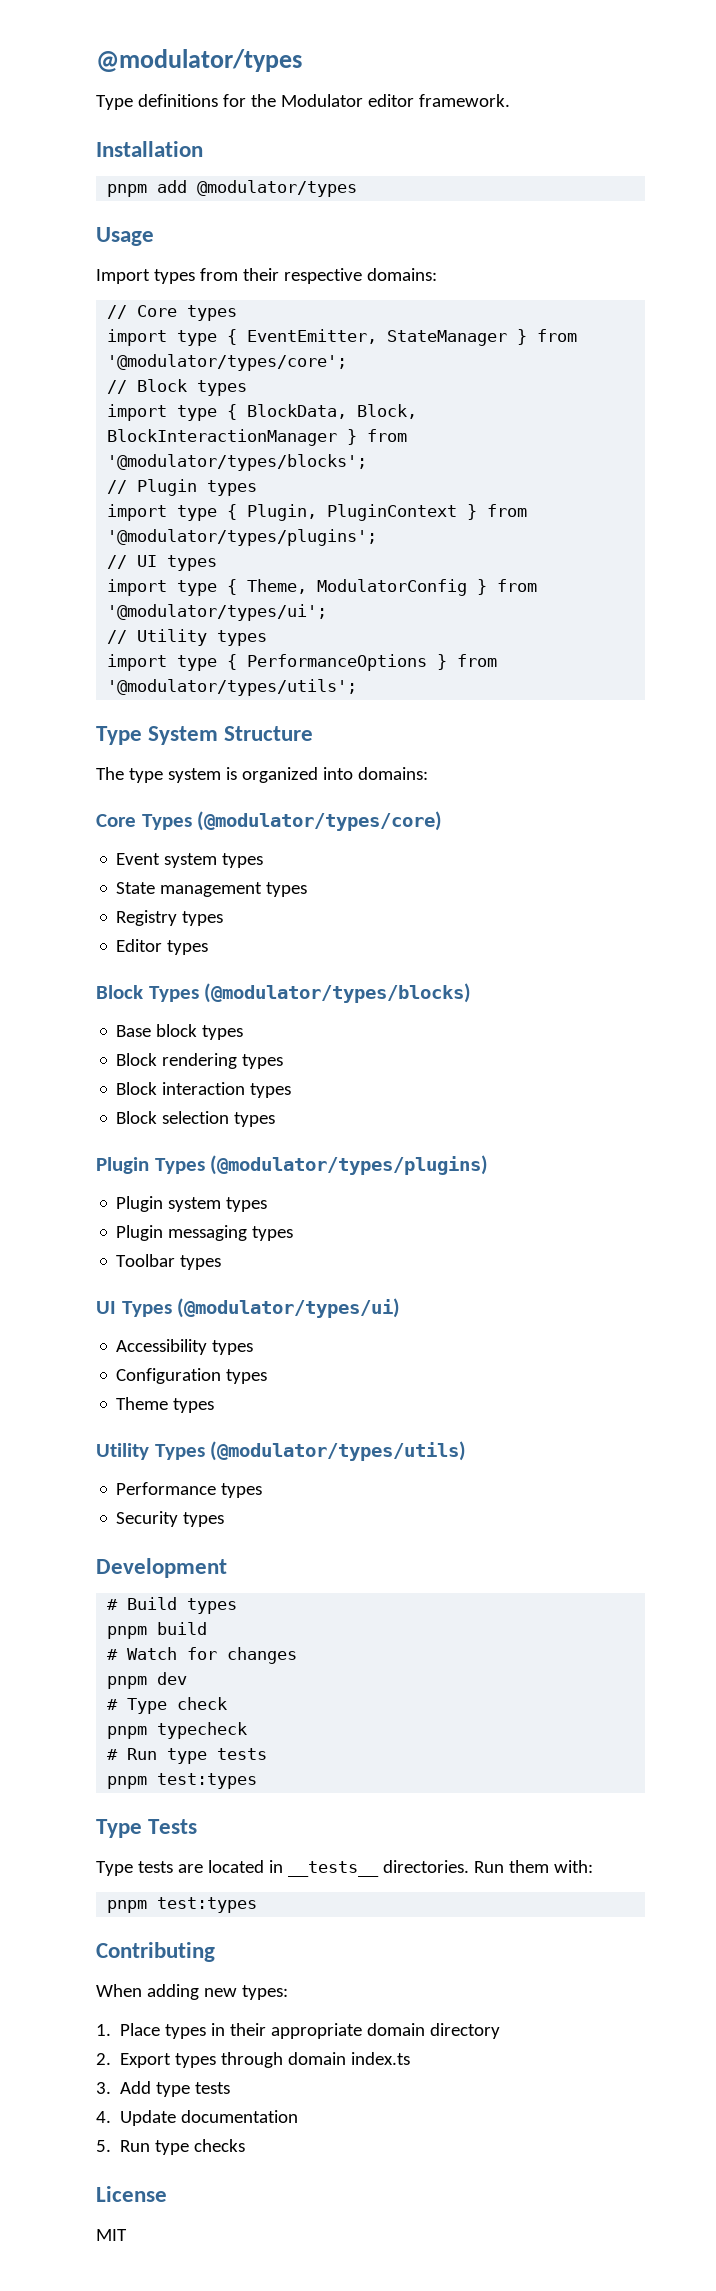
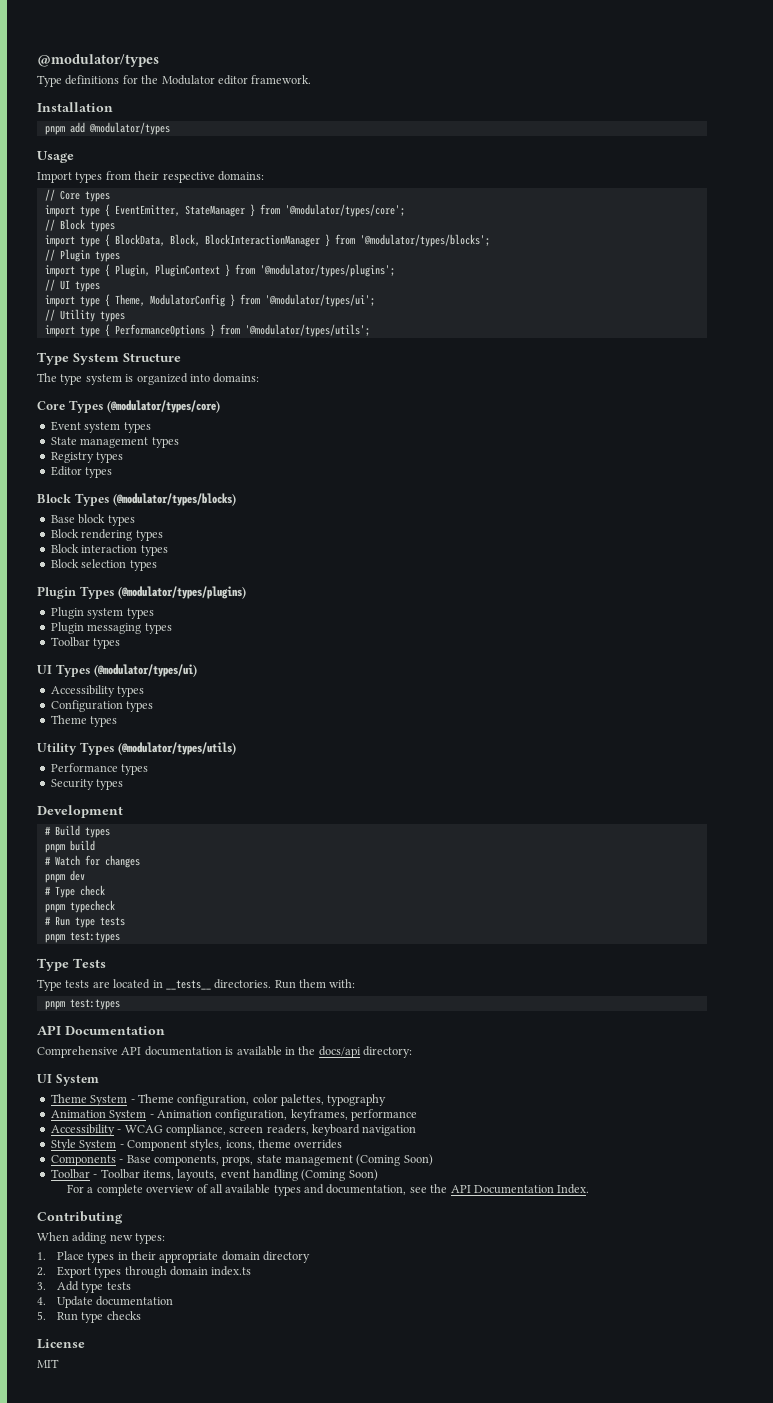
(258, 1905) none -> [37,1025,165,1035] [37,1046,412,1058] [37,1074,99,1086] [50,1094,387,1106] [50,1109,417,1121] [50,1124,417,1136] [50,1139,343,1151] [50,1154,433,1166] [50,1169,378,1181] [67,1184,590,1196] // API Documentation // Comprehensive API documentation is available in the docs/api directory: // UI System // Theme System - Theme configuration, color palettes, typography // Animation System - Animation configuration, keyframes, performance // Accessibility - WCAG compliance, screen readers, keyboard navigation // Style System - Component styles, icons, theme overrides // Components - Base components, props, state management (Coming Soon) // Toolbar - Toolbar items, layouts, event handling (Coming Soon) // For a complete overview of all available types and documentation, see the API Documentation Index.

